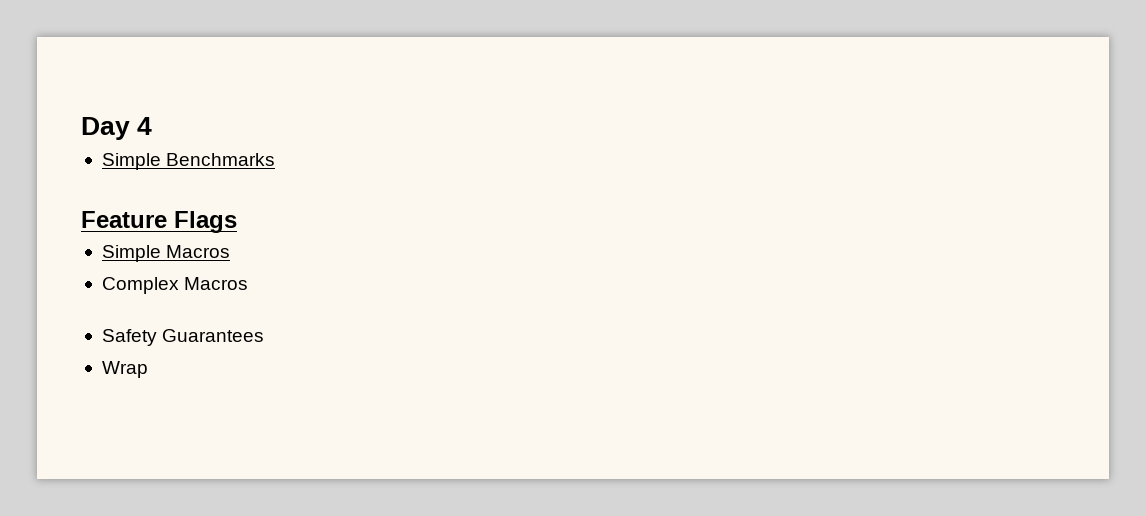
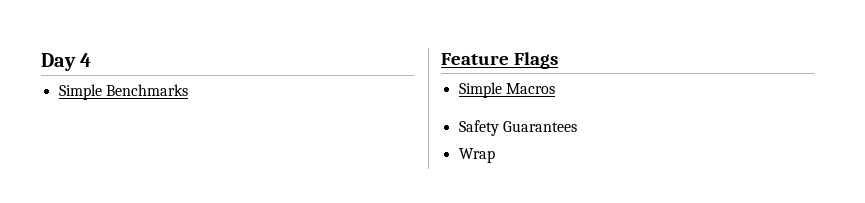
[101,277,249,294] // Complex Macros -> (555, 88) none

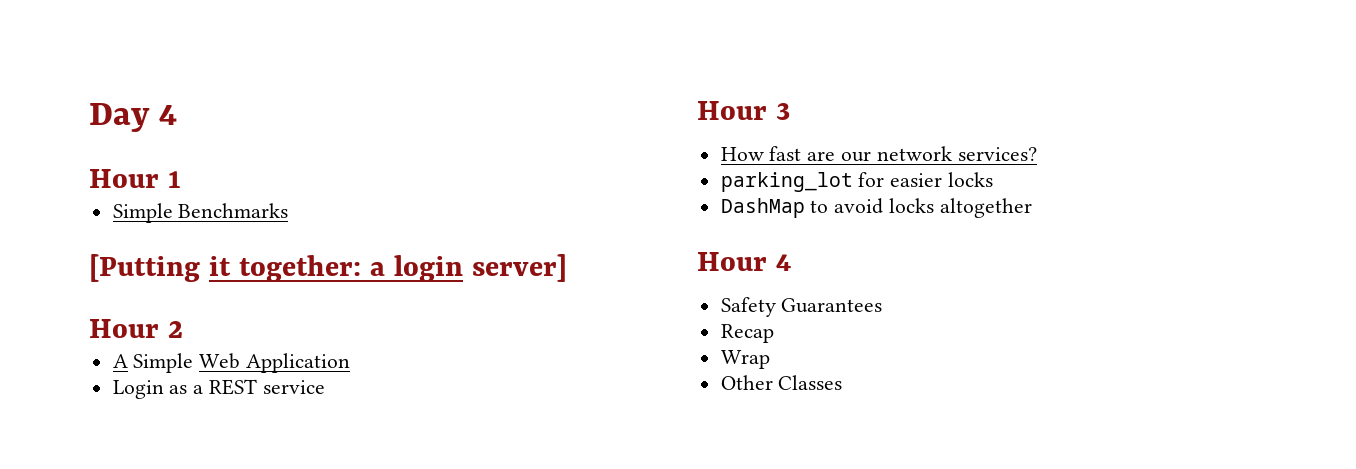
(92, 60) none -> [89,169,181,188] // Hour 1
[441,52,558,69] [458,82,555,98] Feature Flags // Simple Macros -> [89,254,567,282] [89,319,183,338] [112,353,351,373] [112,379,325,399] [697,101,790,120] [720,146,1037,162] [720,172,994,192] [720,198,1032,218] [697,252,791,271] [Putting it together: a login server] // Hour 2 // A Simple Web Application // Login as a REST service // Hour 3 // How fast are our network services? // parking_lot for easier locks // DashMap to avoid locks altogether // Hour 4
(577, 126) none -> [720,324,774,343] // Recap
(495, 155) none -> [720,375,843,390] // Other Classes

